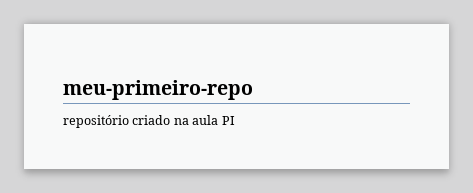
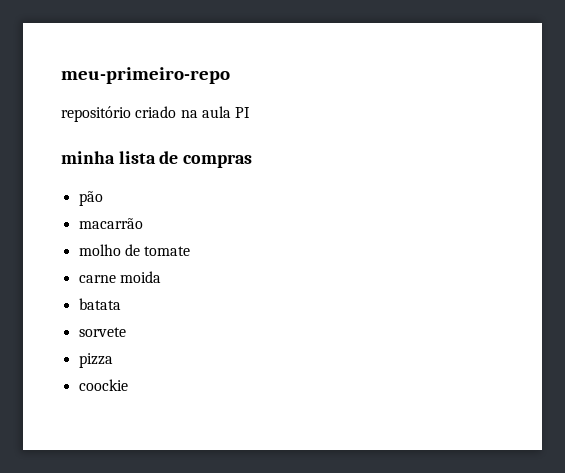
(235, 120) none -> [61,151,253,168] [78,191,103,206] [78,218,143,229] [78,244,191,256] [78,271,161,283] [78,298,121,310] [78,327,126,337] [78,353,113,368] [78,379,128,391] // minha lista de compras // pão // macarrão // molho de tomate // carne moida // batata // sorvete // pizza // coockie

